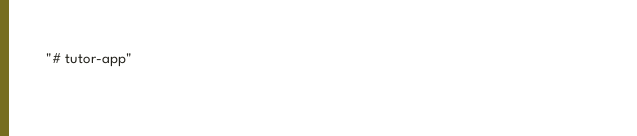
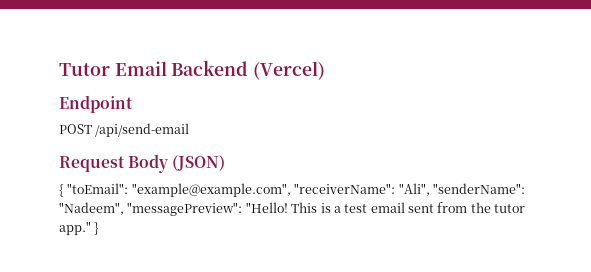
[46,53,133,67] "# tutor-app" -> [59,60,326,80] [59,95,133,113] [59,123,190,137] [59,154,226,173] [59,183,525,197] [59,202,526,216] [59,221,100,235] Tutor Email Backend (Vercel) // Endpoint // POST /api/send-email // Request Body (JSON) // { "toEmail": "example@example.com", "receiverName": "Ali", "senderName": "Nadeem", "messagePreview": "Hello! This is a test email sent from the tutor app." }

